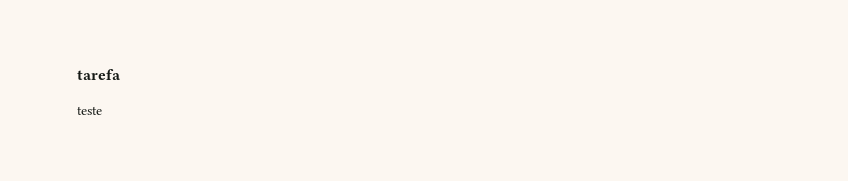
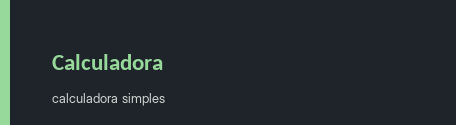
[77,69,121,80] [77,106,102,115] tarefa // teste -> [52,54,163,70] [52,93,165,106] Calculadora // calculadora simples

